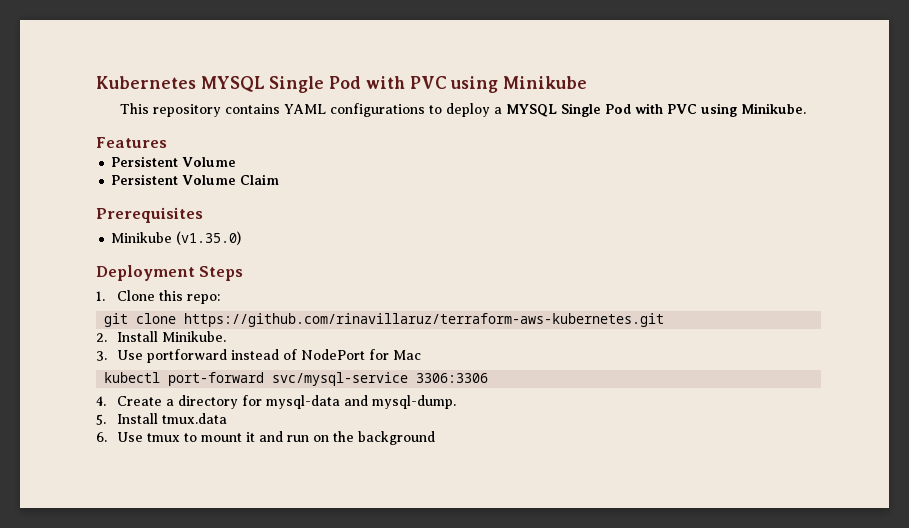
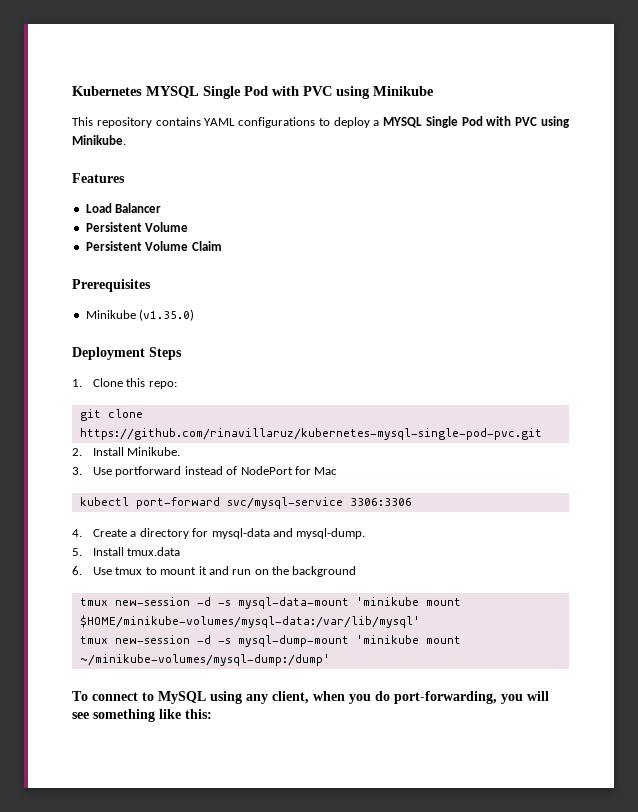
(167, 142) none -> [85,203,162,213] // Load Balancer
[184,313,665,327] https://github.com/rinavillaruz/terraform-aws-kubernetes.git -> [79,428,542,440] https://github.com/rinavillaruz/kubernetes-mysql-single-pod-pvc.git
(436, 438) none -> [79,597,461,609] [79,615,420,628] [79,635,461,647] [79,654,330,666] [72,691,549,704] [72,709,212,722] // tmux new-session -d -s mysql-data-mount 'minikube mount $HOME/minikube-volumes/mysql-data:/var/lib/mysql' // tmux new-session -d -s mysql-dump-mount 'minikube mount ~/minikube-volumes/mysql-dump:/dump' // To connect to MySQL using any client, when you do port-forwarding, you will see something like this:

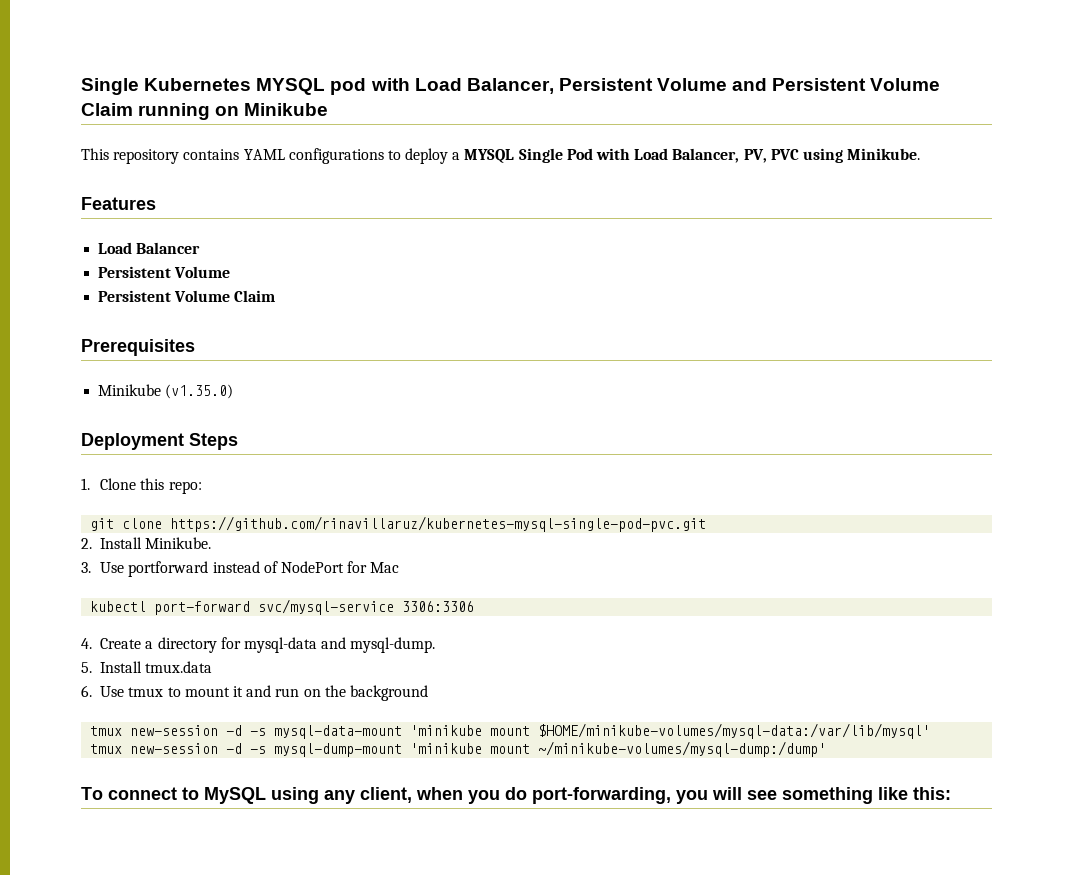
(72, 91) none -> [81,78,139,95] Single
[203,86,370,99] Single Pod with PVC using -> [330,78,941,95] [81,103,240,120] pod with Load Balancer, Persistent Volume and Persistent Volume Claim running on
(512, 121) none -> [634,148,767,163] Load Balancer, PV,

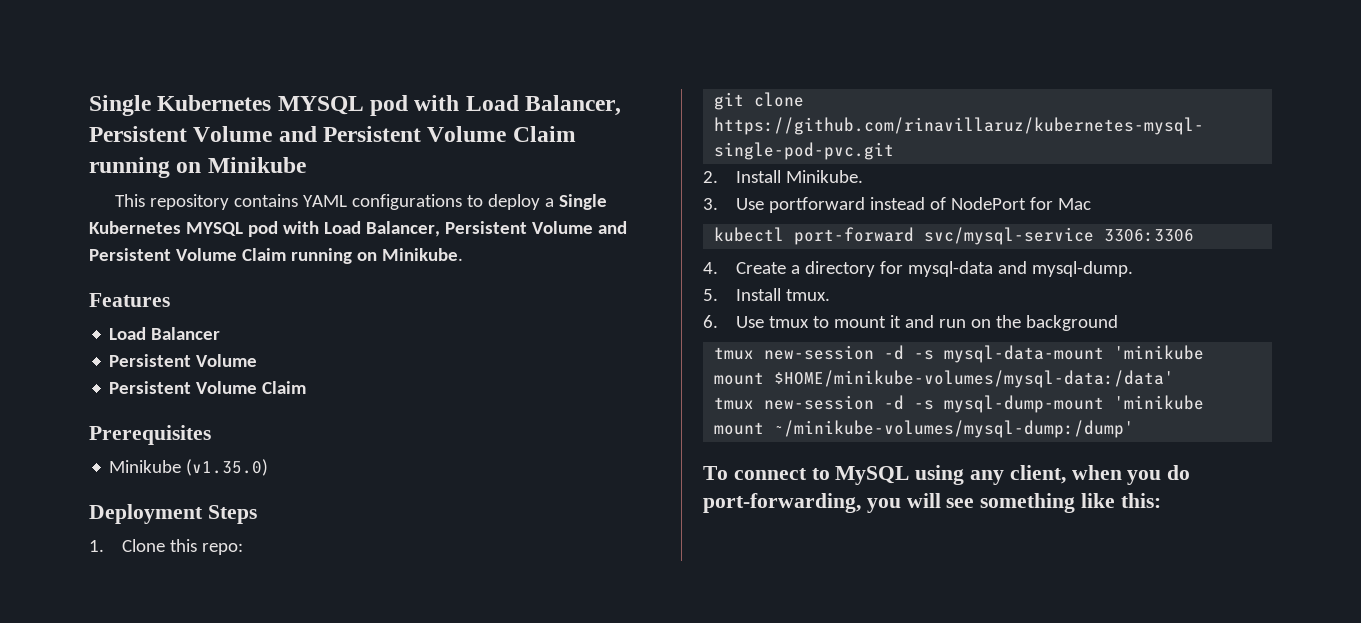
[464,148,843,163] MYSQL Single Pod with Load Balancer, PV, PVC using -> [559,194,608,210] [89,221,627,237] [89,248,377,264] Single Kubernetes MYSQL pod with Load Balancer, Persistent Volume and Persistent Volume Claim running on
[145,661,213,673] tmux.data -> [785,289,830,301] tmux.
[538,723,931,739] $HOME/minikube-volumes/mysql-data:/var/lib/mysql' -> [774,370,1175,388] $HOME/minikube-volumes/mysql-data:/data'

